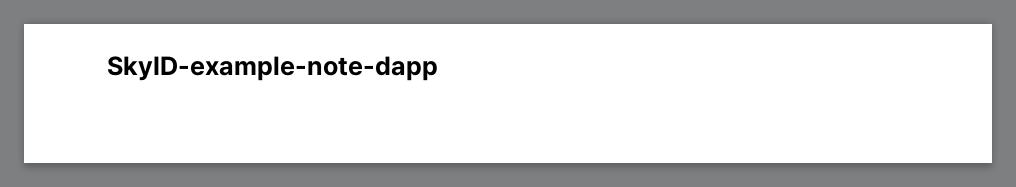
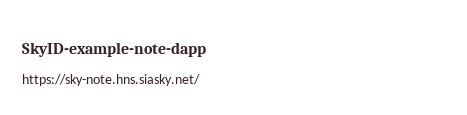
(438, 68) none -> [22,74,200,86] // https://sky-note.hns.siasky.net/

